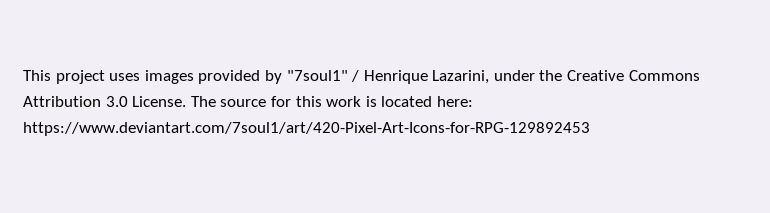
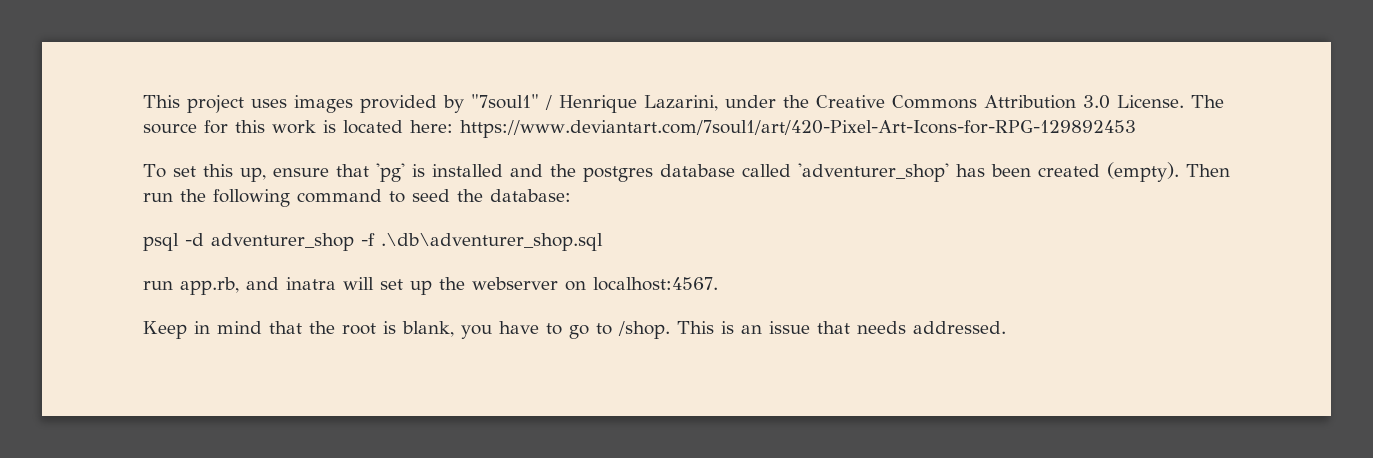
(590, 129) none -> [143,162,1230,182] [143,189,571,207] [143,233,603,251] [143,277,718,295] [143,321,1006,339] // To set this up, ensure that 'pg' is installed and the postgres database called 'adventurer_shop' has been created (empty). Then run the following command to seed the database: // psql -d adventurer_shop -f .\db\adventurer_shop.sql // run app.rb, and inatra will set up the webserver on localhost:4567. // Keep in mind that the root is blank, you have to go to /shop. This is an issue that needs addressed.

